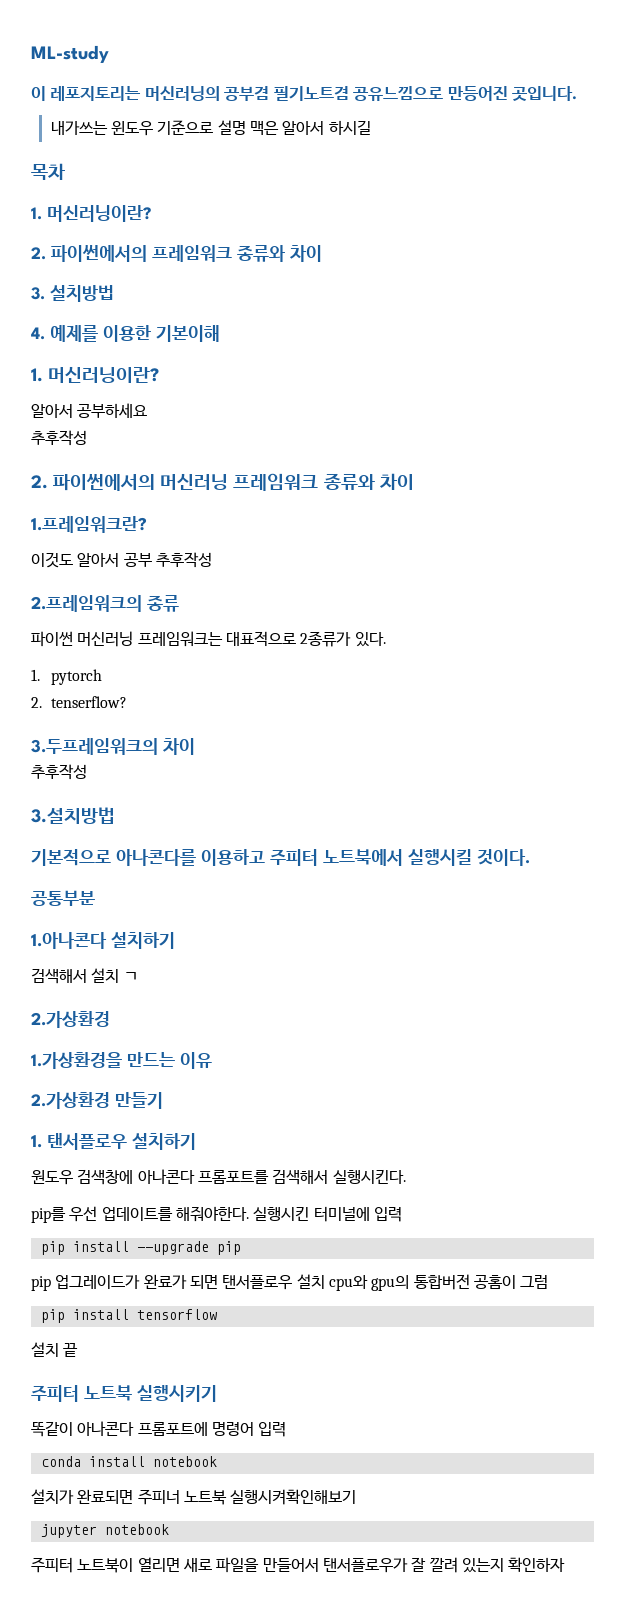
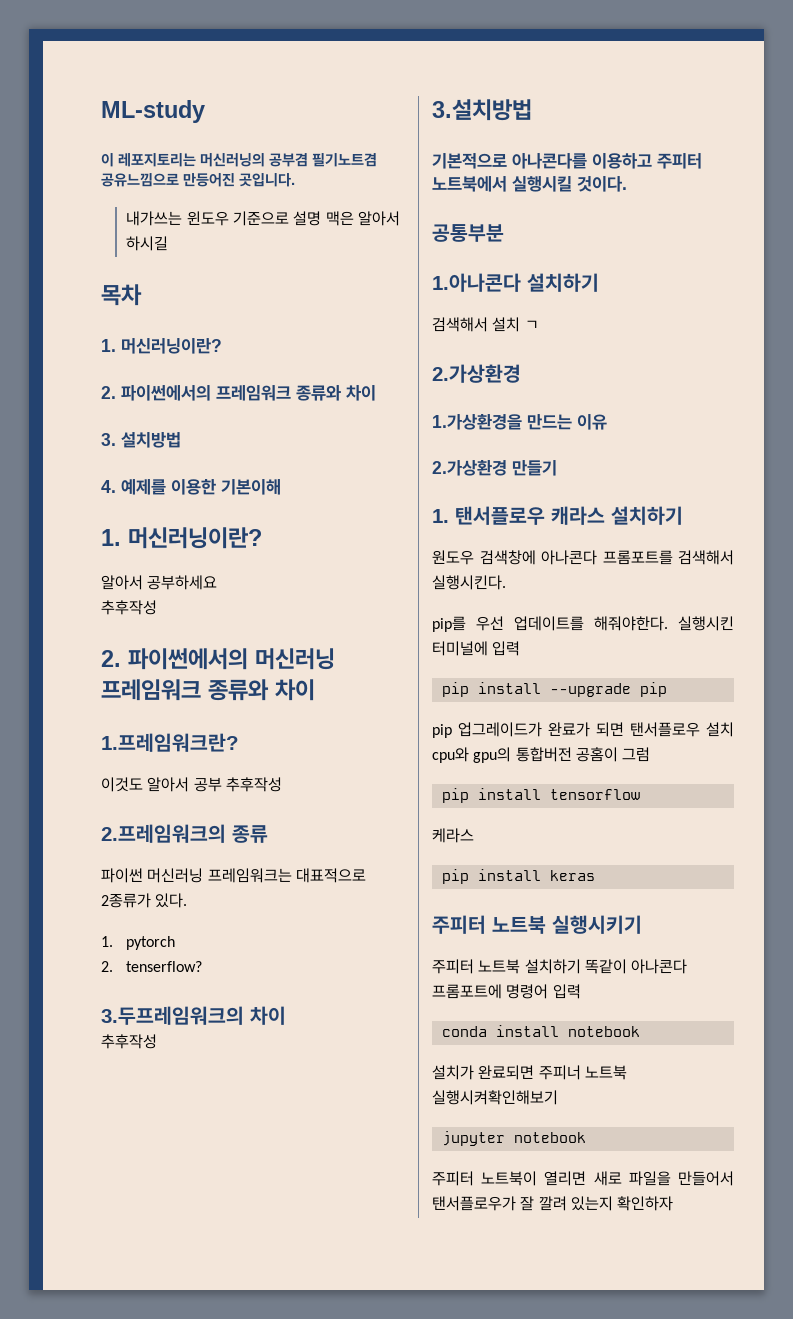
(127, 1141) none -> [551,506,605,525] 캐라스
[31,1342,79,1357] 설치 끝 -> [432,828,474,843] [441,869,595,884] 케라스 // pip install keras
(217, 1393) none -> [432,959,581,974] 주피터 노트북 설치하기

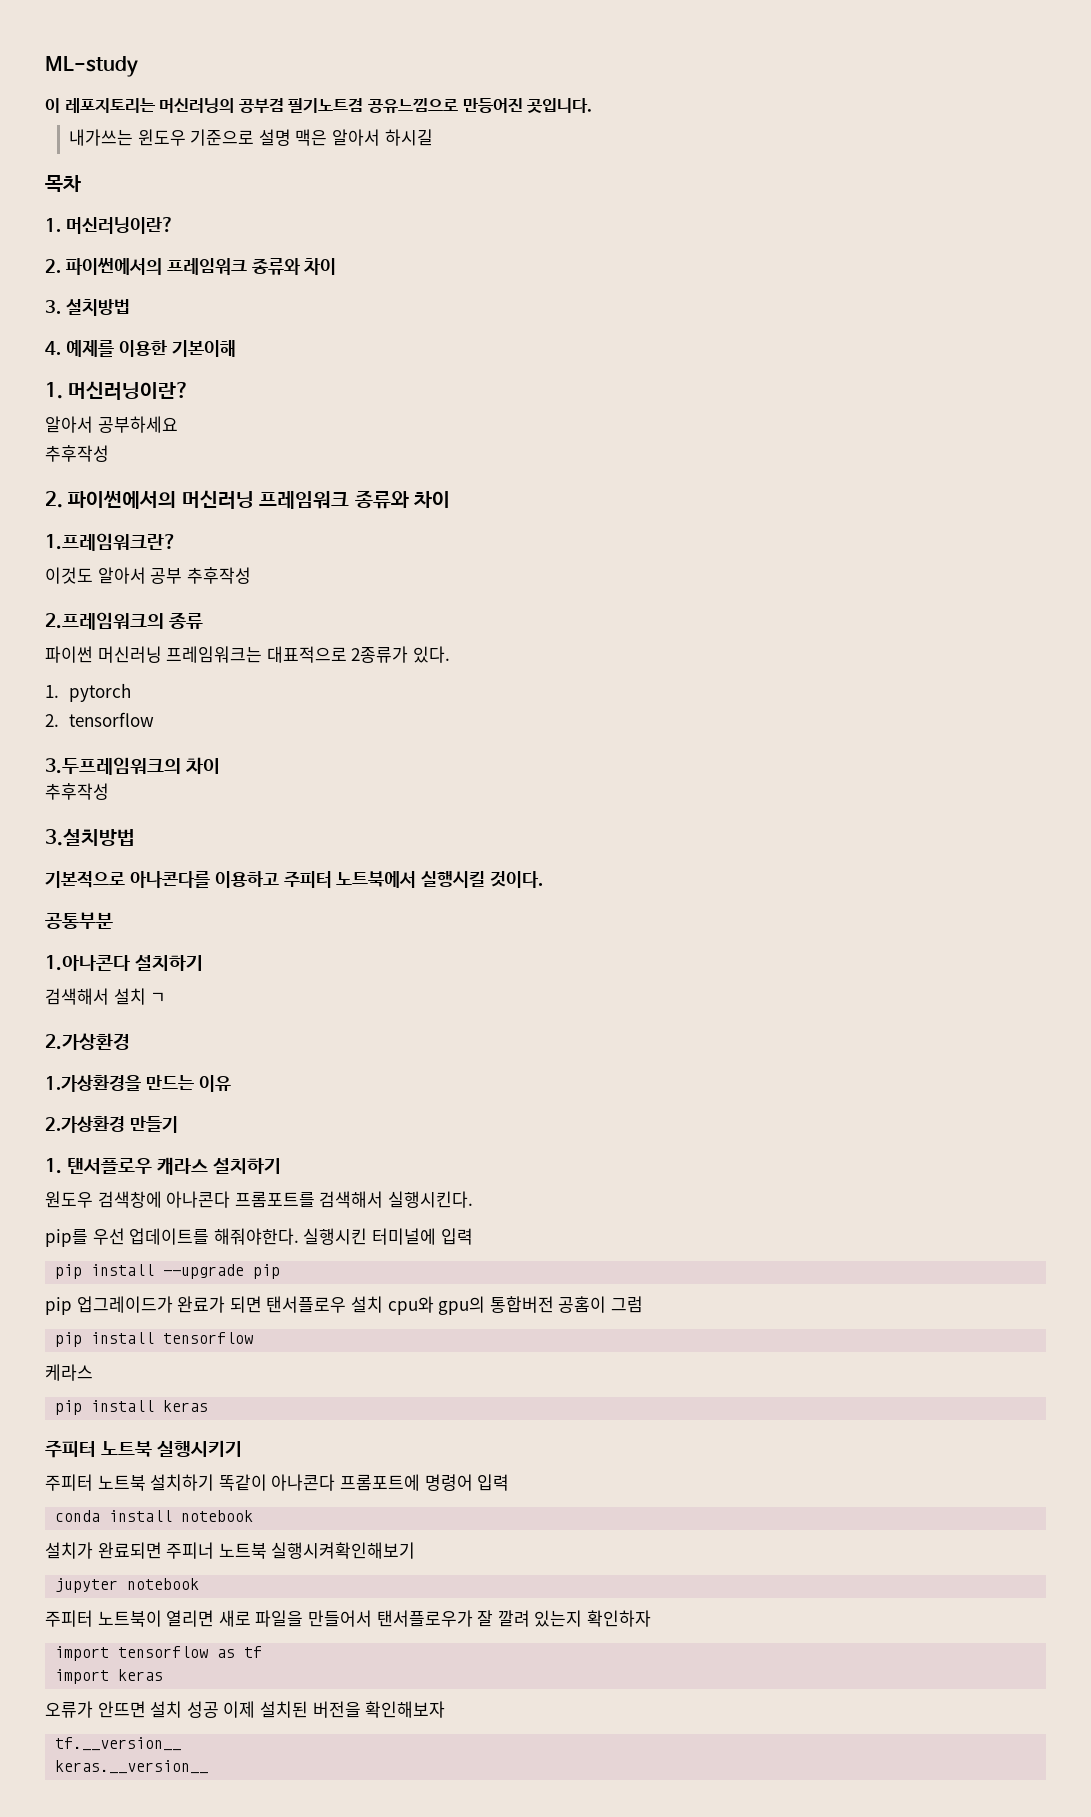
[126,961,203,972] tenserflow? -> [69,712,155,727] tensorflow
(674, 1203) none -> [55,1646,263,1661] [55,1669,164,1684] [45,1701,446,1718] [55,1737,182,1751] [55,1760,209,1774] // import tensorflow as tf // import keras // 오류가 안뜨면 설치 성공 이제 설치된 버전을 확인해보자 // tf.__version__ // keras.__version__

